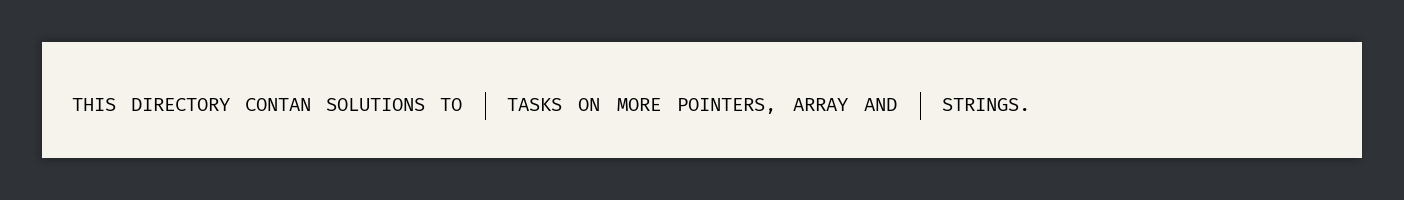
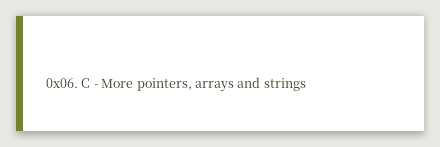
[72,98,1030,114] THIS DIRECTORY CONTAN SOLUTIONS TO TASKS ON MORE POINTERS, ARRAY AND STRINGS. -> [46,77,306,92] 0x06. C - More pointers, arrays and strings

